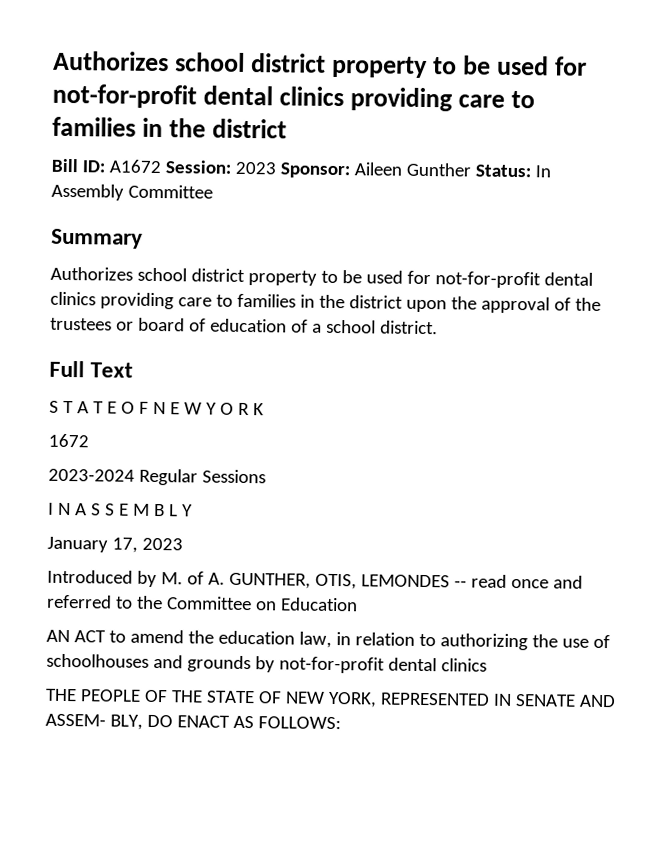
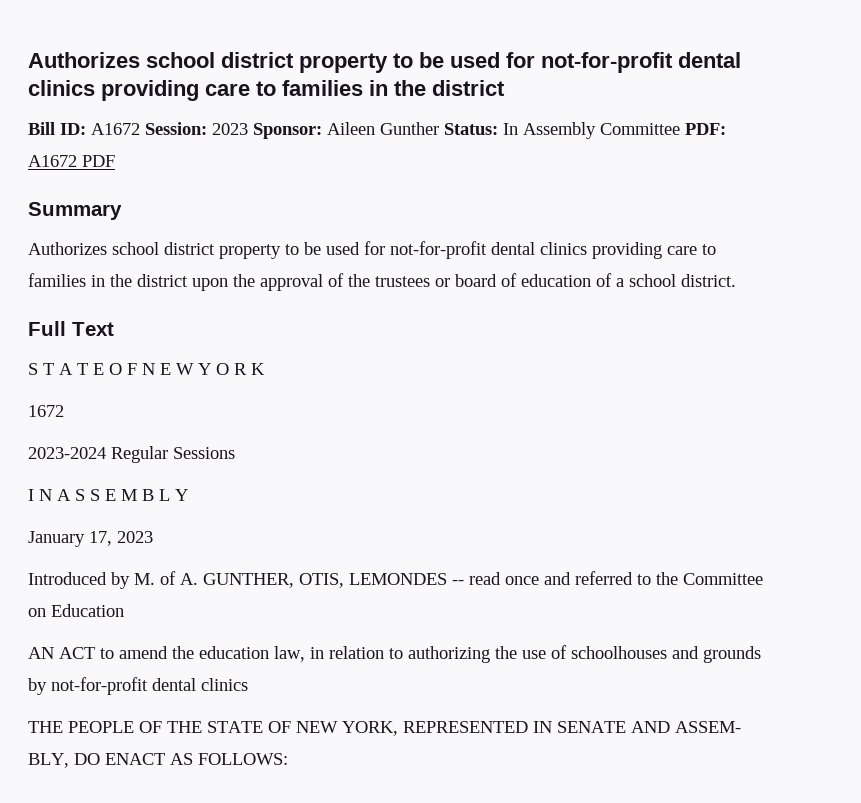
(213, 191) none -> [685,123,726,135] [28,155,115,167] PDF: A1672 PDF

